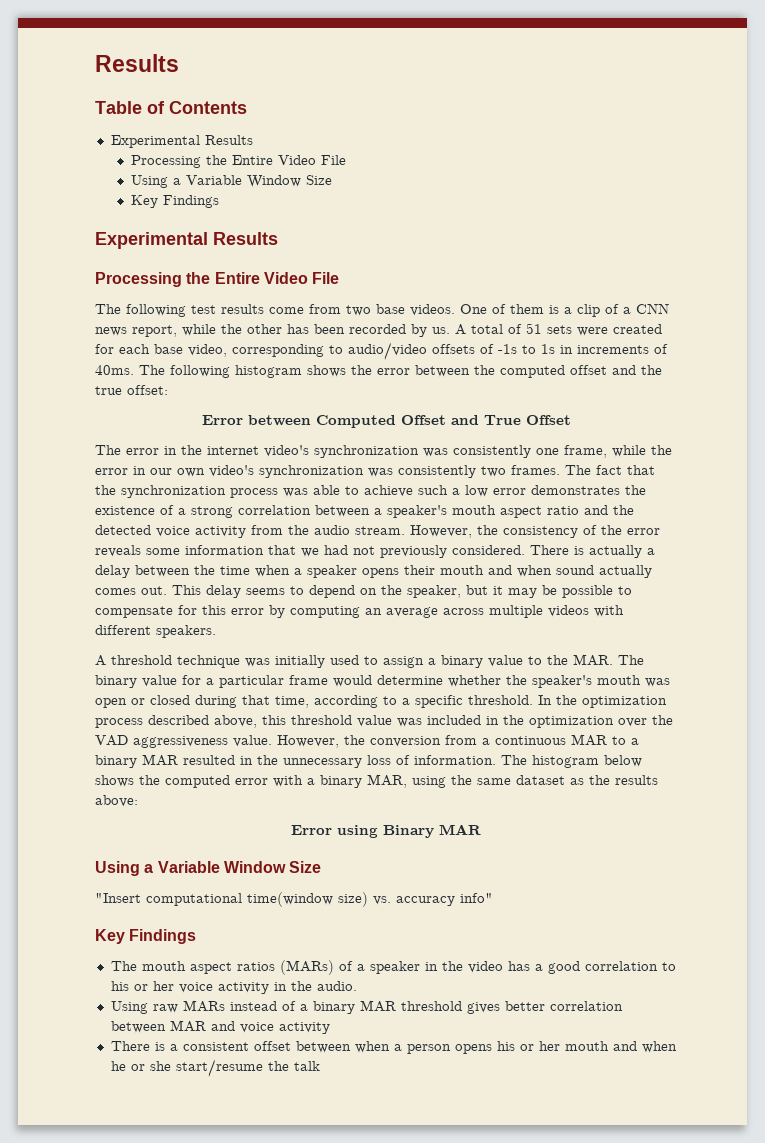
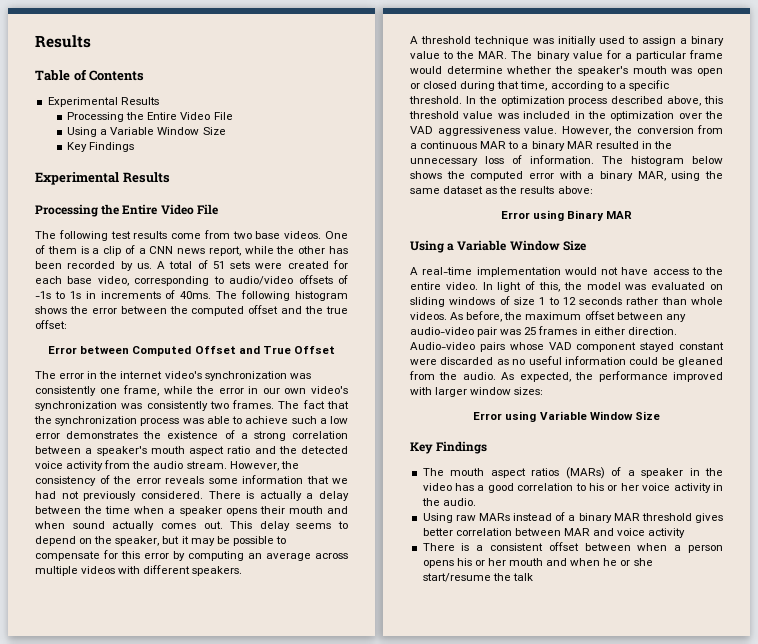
[95,892,493,907] "Insert computational time(window size) vs. accuracy info" -> [410,267,723,277] [410,281,723,292] [410,296,723,307] [410,311,686,322] [410,326,677,337] [410,342,724,352] [410,356,723,367] [409,371,723,382] [410,387,544,397] [473,411,660,422] A real-time implementation would not have access to the entire video. In light of this, the model was evaluated on sliding windows of size 1 to 12 seconds rather than whole videos. As before, the maximum offset between any audio-video pair was 25 frames in either direction. Audio-video pairs whose VAD component stayed constant were discarded as no useful information could be gleaned from the audio. As expected, the performance improved with larger window sizes: // Error using Variable Window Size

